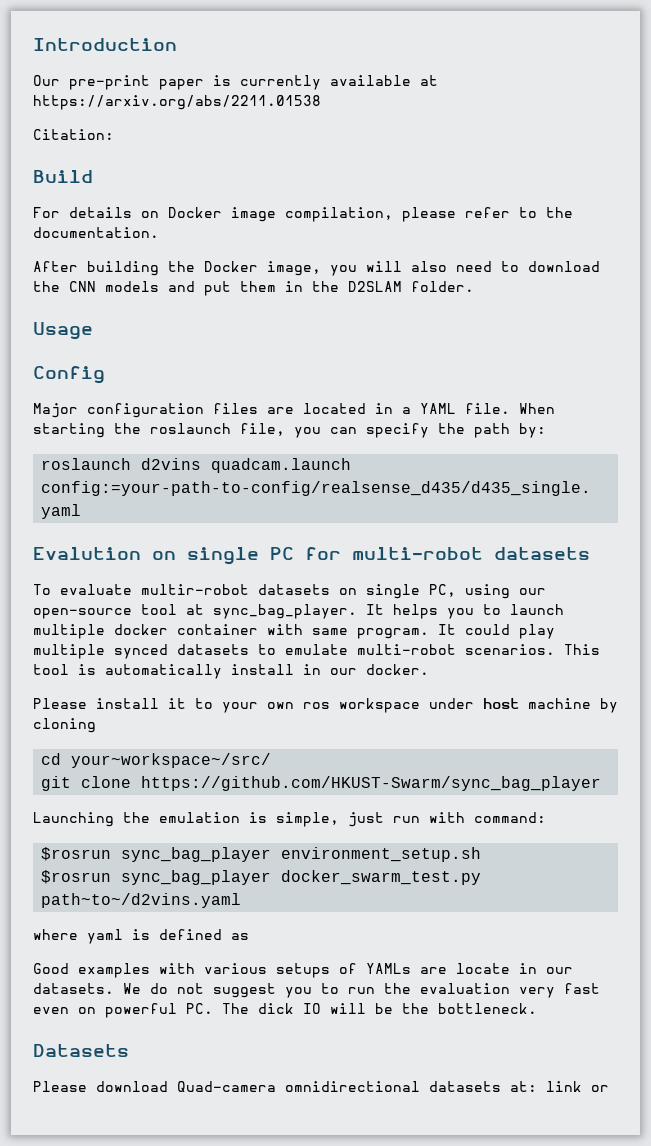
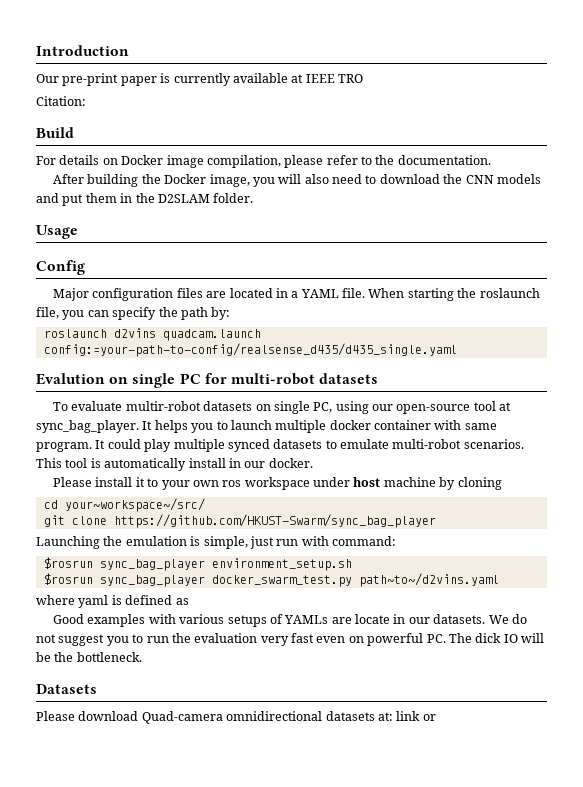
[33,95,321,110] https://arxiv.org/abs/2211.01538 -> [305,74,363,83] IEEE TRO

